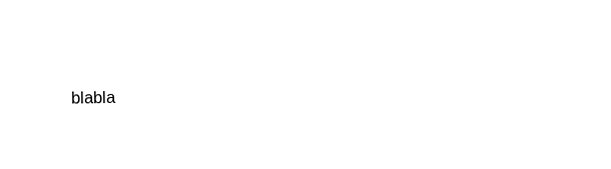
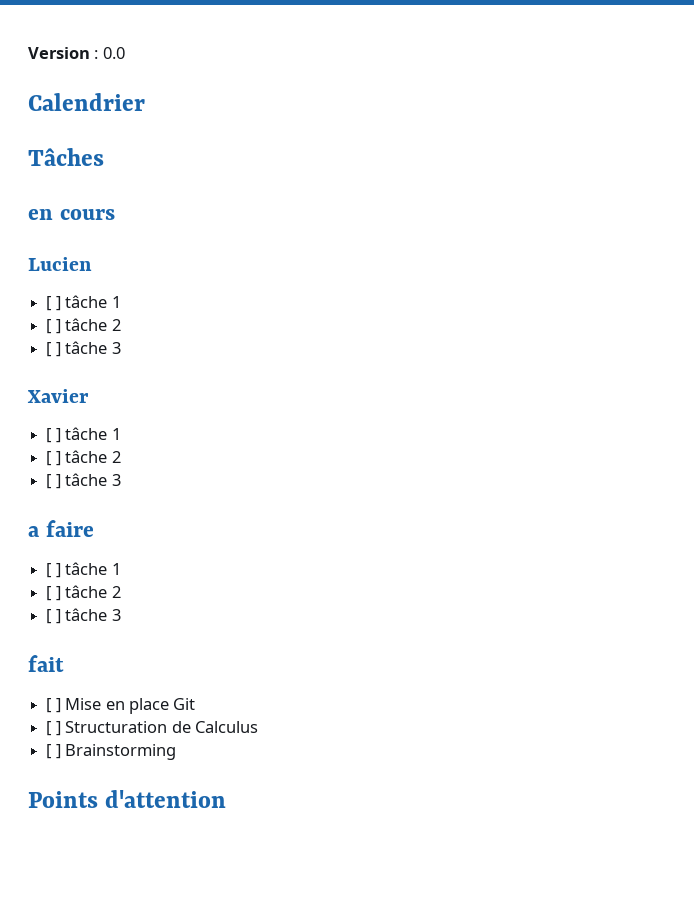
[71,90,117,104] blabla -> [28,47,125,59] [28,93,145,111] [28,148,104,166] [28,209,115,220] [28,257,92,271] [46,295,121,311] [46,318,121,334] [46,341,121,357] [27,389,89,403] [46,427,121,443] [46,450,121,466] [46,473,121,489] [28,520,94,537] [46,562,121,578] [46,585,121,601] [46,608,121,624] [28,655,64,672] [46,698,196,714] [46,721,258,736] [46,744,177,760] [28,790,227,808] Version : 0.0 // Calendrier // Tâches // en cours // Lucien // [ ] tâche 1 // [ ] tâche 2 // [ ] tâche 3 // Xavier // [ ] tâche 1 // [ ] tâche 2 // [ ] tâche 3 // a faire // [ ] tâche 1 // [ ] tâche 2 // [ ] tâche 3 // fait // [ ] Mise en place Git // [ ] Structuration de Calculus // [ ] Brainstorming // Points d'attention

